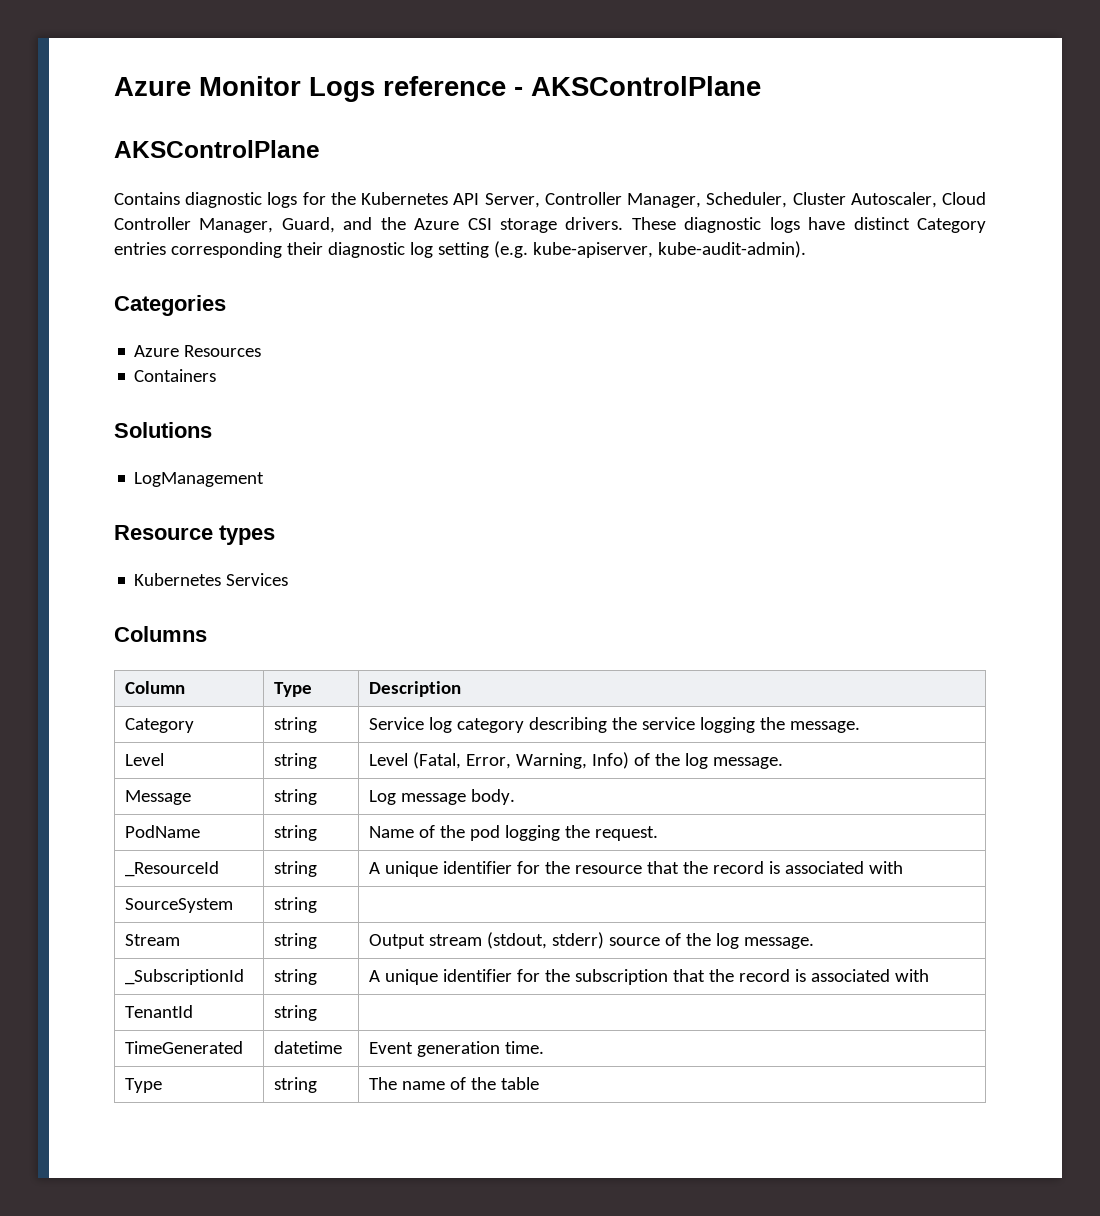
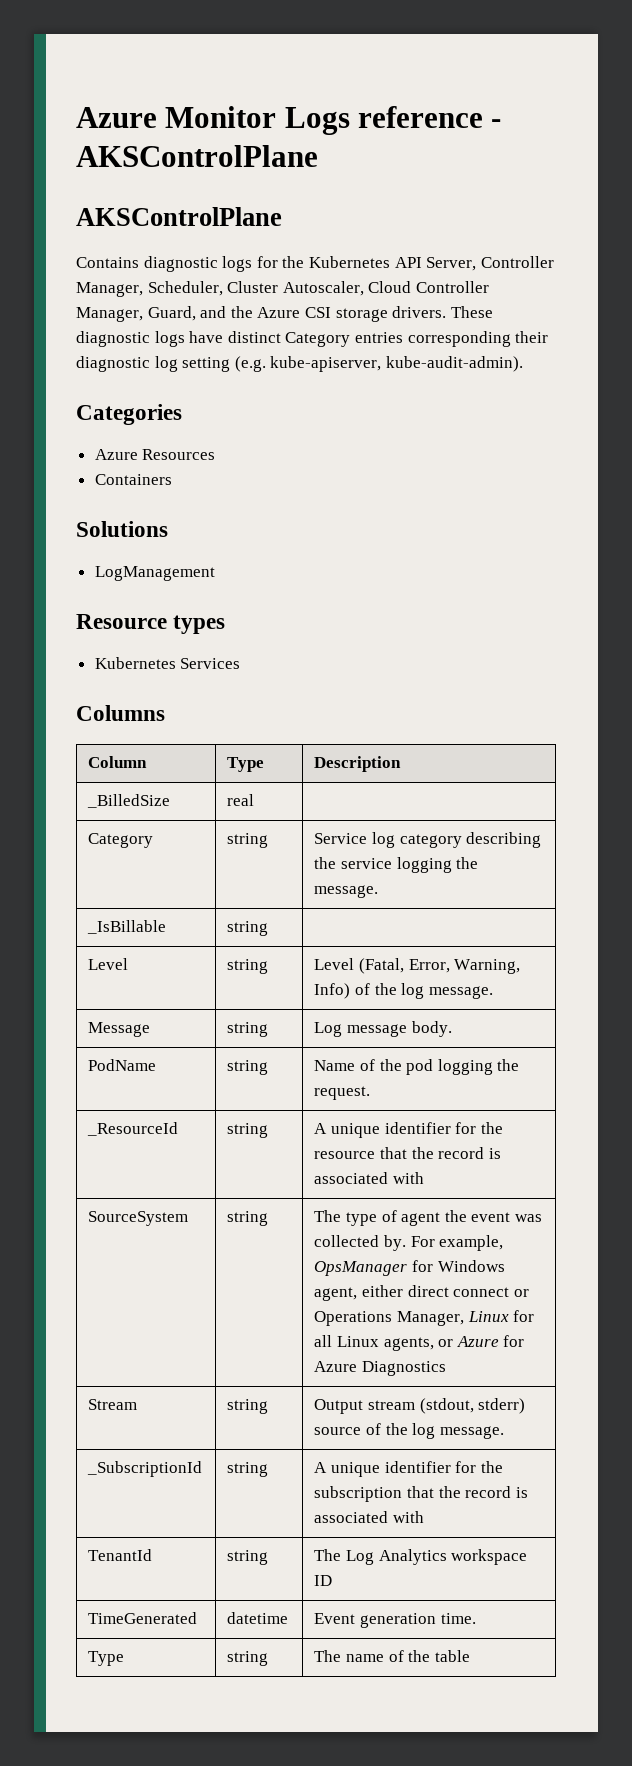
(462, 689) none -> [87,794,171,808] [227,794,255,806] // _BilledSize | real |
(861, 727) none -> [87,920,167,934] [227,921,269,936] // _IsBillable | string |
(318, 905) none -> [314,1210,542,1226] [314,1235,504,1251] [314,1260,505,1276] [314,1285,529,1301] [314,1310,535,1326] [314,1335,525,1351] [314,1361,446,1376] The type of agent the event was collected by. For example, OpsManager for Windows agent, either direct connect or Operations Manager, Linux for all Linux agents, or Azure for Azure Diagnostics
(318, 1013) none -> [314,1549,528,1565] [314,1575,333,1586] The Log Analytics workspace ID

